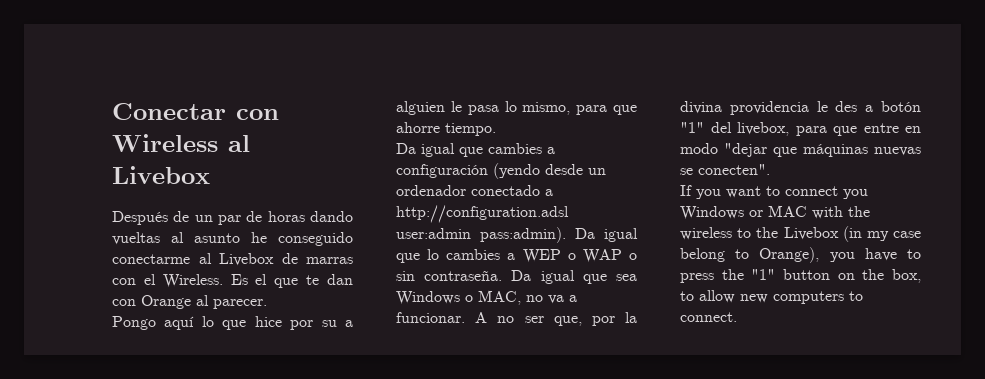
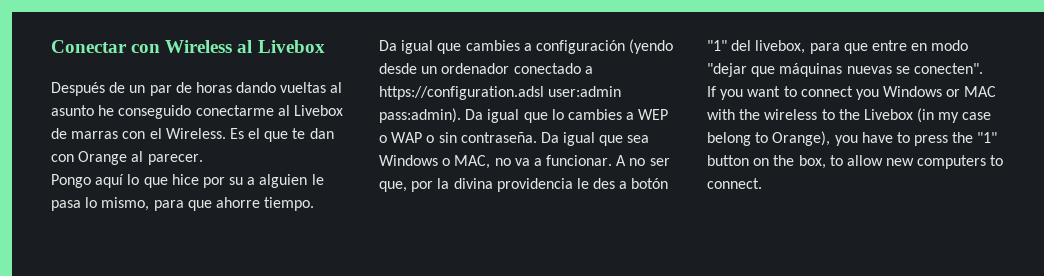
[396,205,569,223] http://configuration.adsl -> [379,86,544,100] https://configuration.adsl

